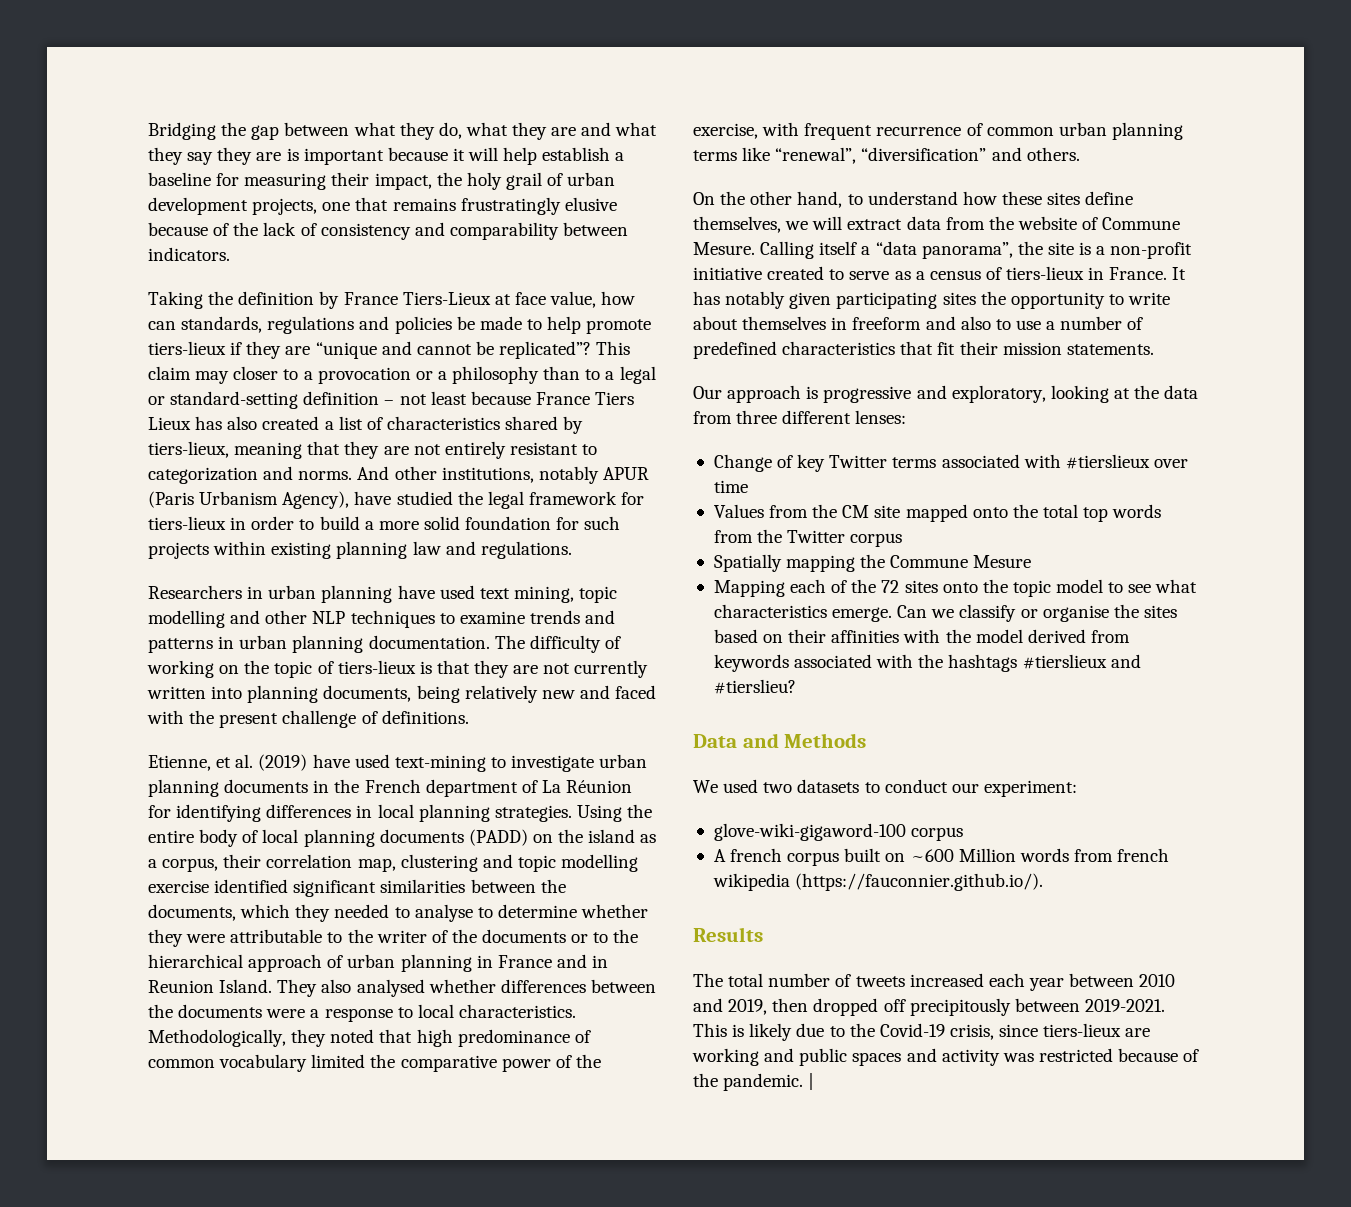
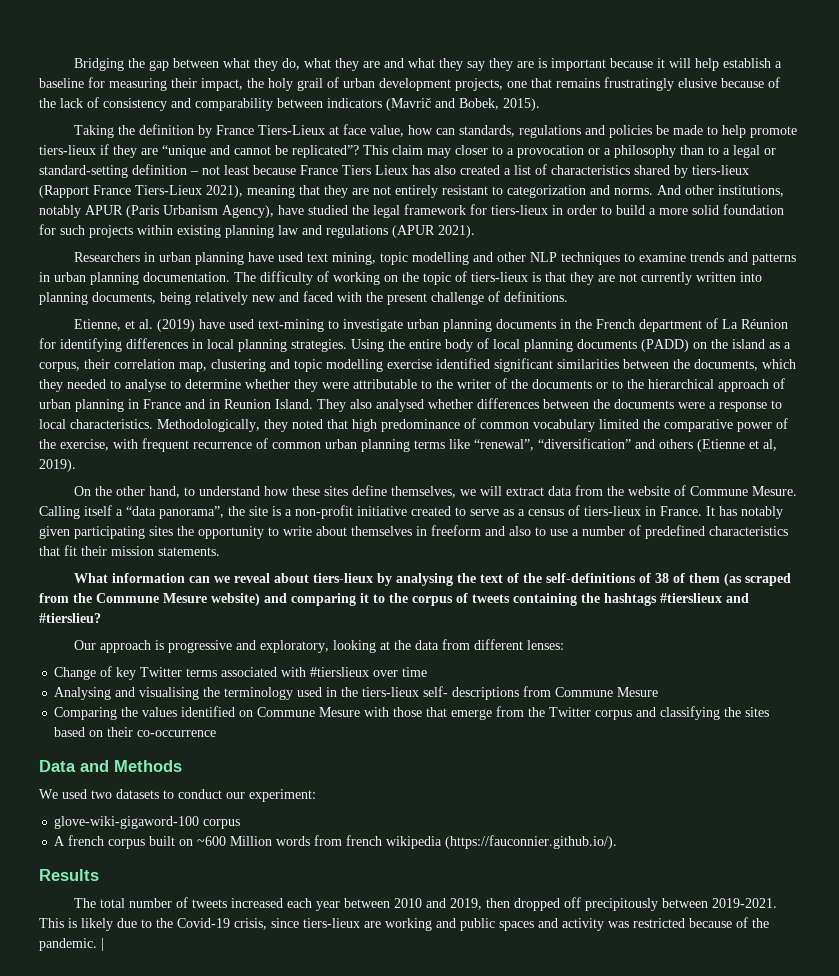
[148,247,230,261] indicators. -> [327,98,540,111] indicators (Mavrič and Bobek, 2015).
[148,441,229,458] tiers-lieux, -> [692,165,749,175] [39,185,243,198] tiers-lieux (Rapport France Tiers-Lieux 2021),
[480,541,572,559] regulations. -> [326,225,475,238] regulations (APUR 2021).
[1026,147,1080,161] others. -> [659,439,777,452] [39,459,76,472] others (Etienne et al, 2019).
(1154, 349) none -> [74,573,792,586] [39,593,749,606] [39,613,101,623] // What information can we reveal about tiers-lieux by analysing the text of the self-definitions of 38 of them (as scraped from the Commune Mesure website) and comparing it to the corpus of tweets containing the hashtags #tierslieux and #tierslieu?
[736,410,778,424] three -> (471, 644) none
[713,504,1162,522] [713,529,903,547] [713,554,1032,572] [713,579,1198,597] [713,604,1109,622] Values from the CM site mapped onto the total top words from the Twitter corpus // Spatially mapping the Commune Mesure // Mapping each of the 72 sites onto the topic model to see what characteristics emerge. Can we classify or organise -> [54,686,659,700] [54,706,721,720] Analysing and visualising the terminology used in the tiers-lieux self- descriptions from Commune Mesure // Comparing the values identified on Commune Mesure with those that emerge from the Twitter corpus and classifying
[831,629,1130,643] [713,654,1141,672] [713,679,796,694] affinities with the model derived from keywords associated with the hashtags #tierslieux and #tierslieu? -> [137,730,217,737] co-occurrence

